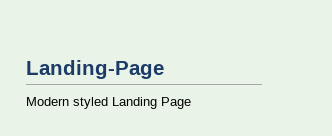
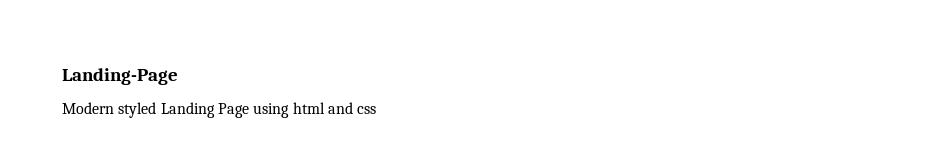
(191, 103) none -> [253,102,377,118] using html and css

